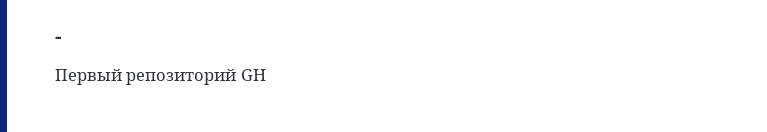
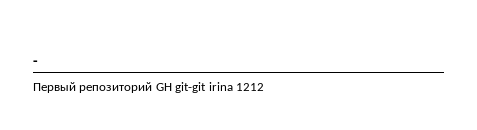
(266, 75) none -> [175,82,264,93] git-git irina 1212

